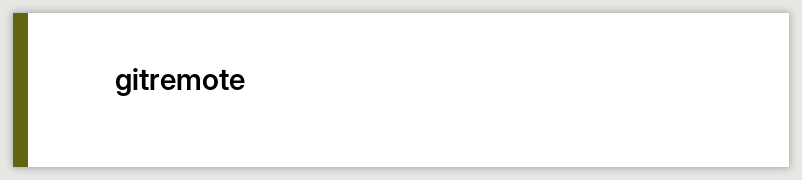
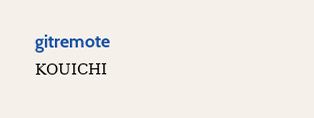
(245, 82) none -> [35,63,108,75] // KOUICHI

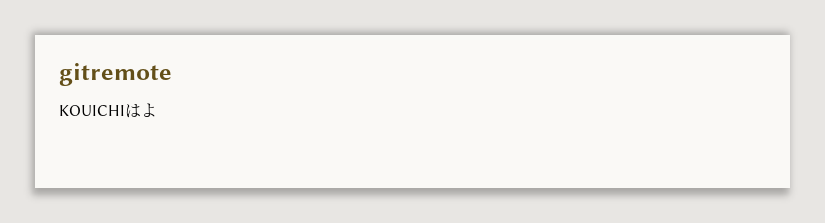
(108, 69) none -> [125,103,157,118] はよ

